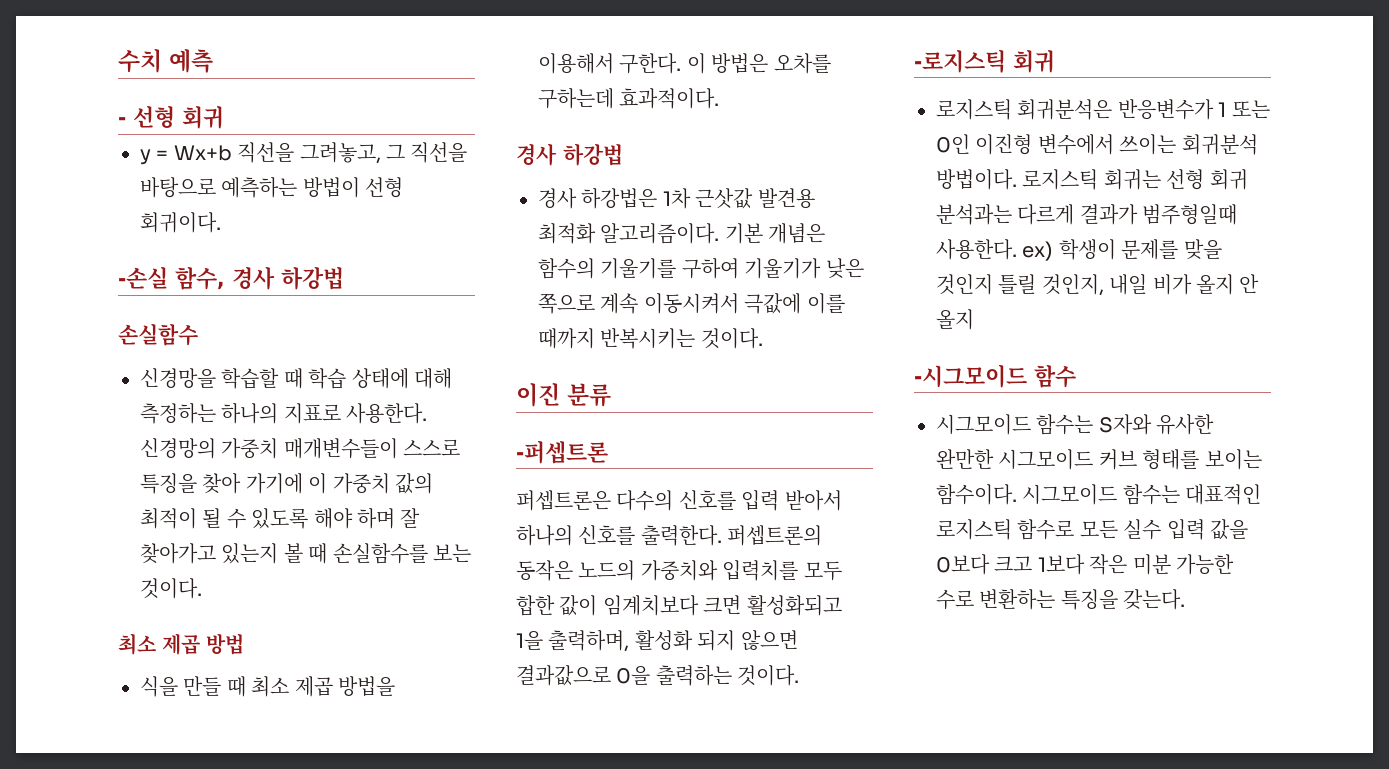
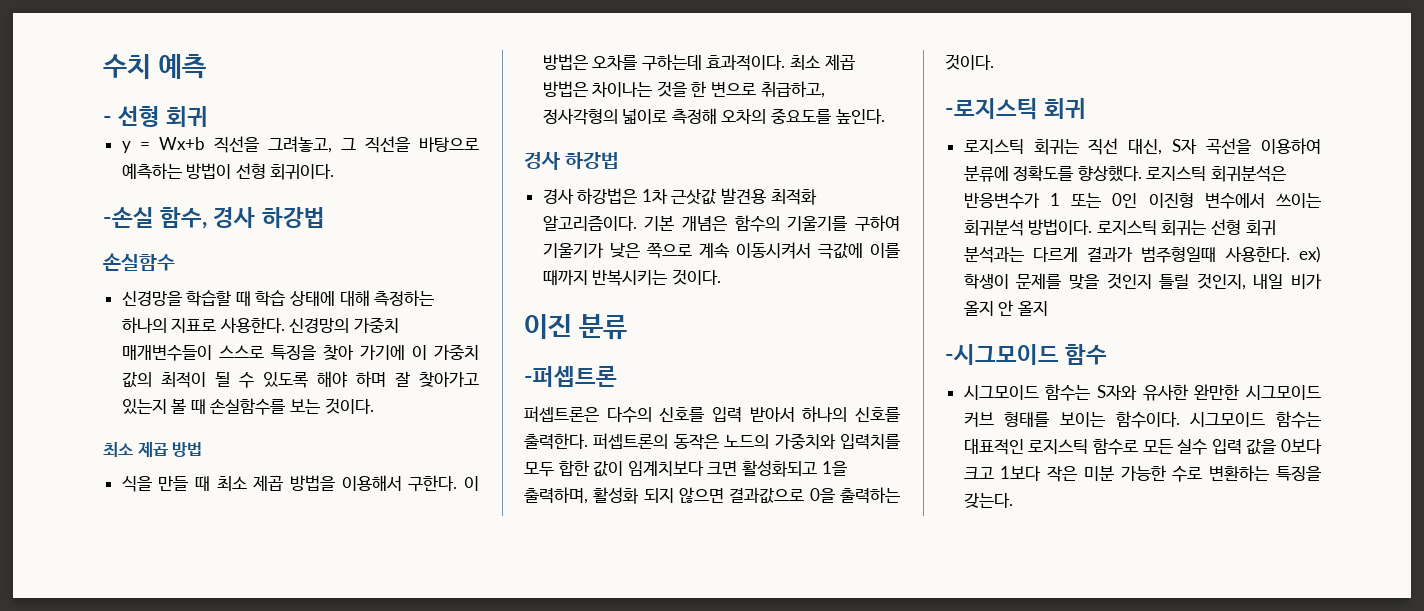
(720, 98) none -> [790,54,855,70] [542,81,825,98] [542,108,885,125] 최소 제곱 방법은 차이나는 것을 한 변으로 취급하고, 정사각형의 넓이로 측정해 오차의 중요도를 높인다.
(1012, 109) none -> [1033,138,1321,155] [963,165,1207,182] 회귀는 직선 대신, S자 곡선을 이용하여 분류에 정확도를 향상했다. 로지스틱

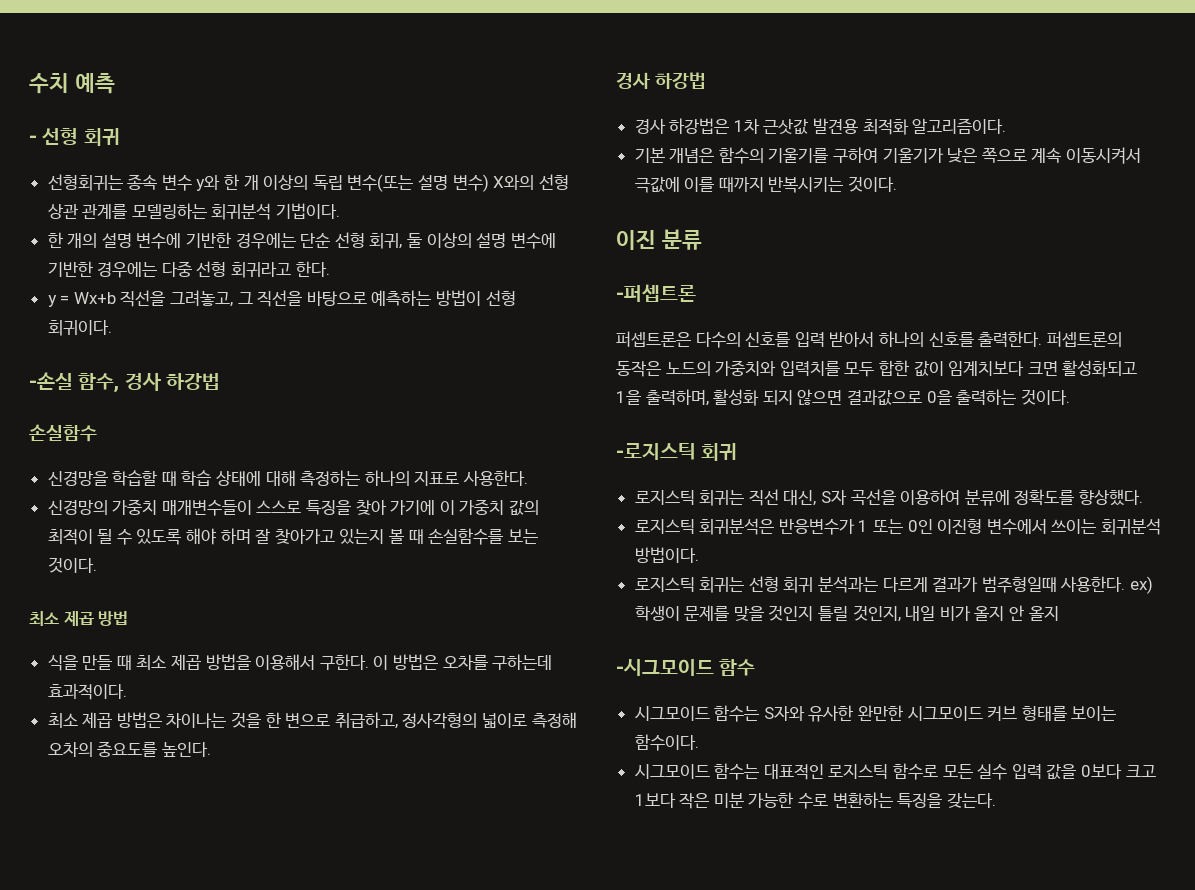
(209, 116) none -> [47,174,569,192] [47,203,341,220] [47,232,556,249] [47,261,330,278] // 선형회귀는 종속 변수 y와 한 개 이상의 독립 변수(또는 설명 변수) X와의 선형 상관 관계를 모델링하는 회귀분석 기법이다. // 한 개의 설명 변수에 기반한 경우에는 단순 선형 회귀, 둘 이상의 설명 변수에 기반한 경우에는 다중 선형 회귀라고 한다.
(285, 325) none -> (529, 478) //
(786, 62) none -> (127, 691) //
(637, 223) none -> (1007, 126) //
(1142, 173) none -> (1144, 497) //
(1093, 227) none -> (699, 555) //
(1180, 419) none -> (699, 742) //

